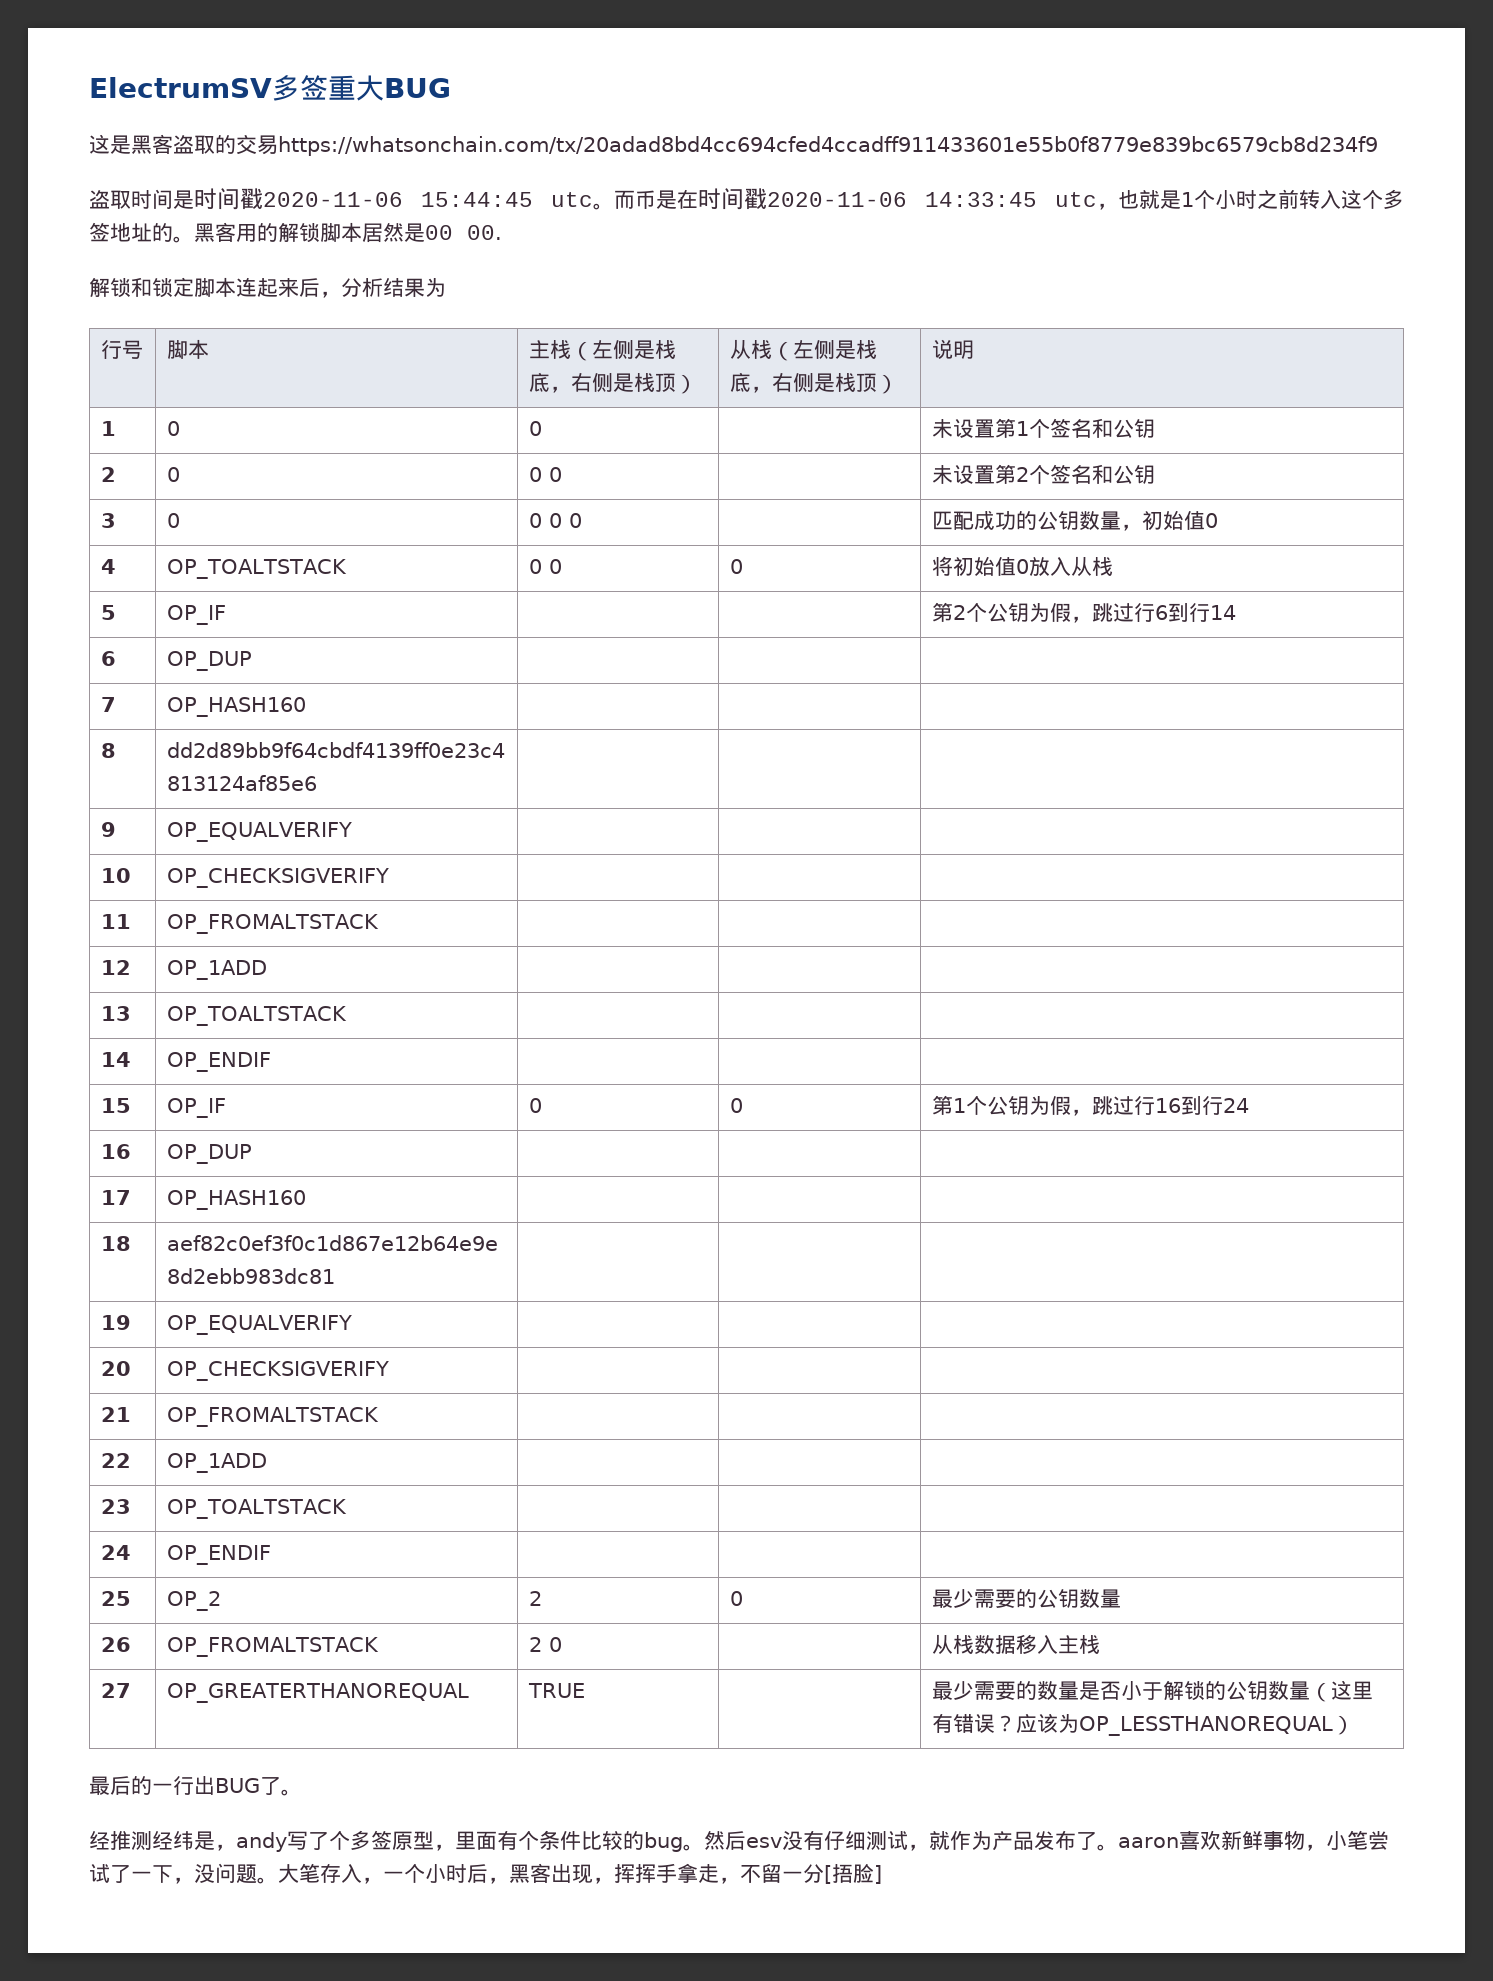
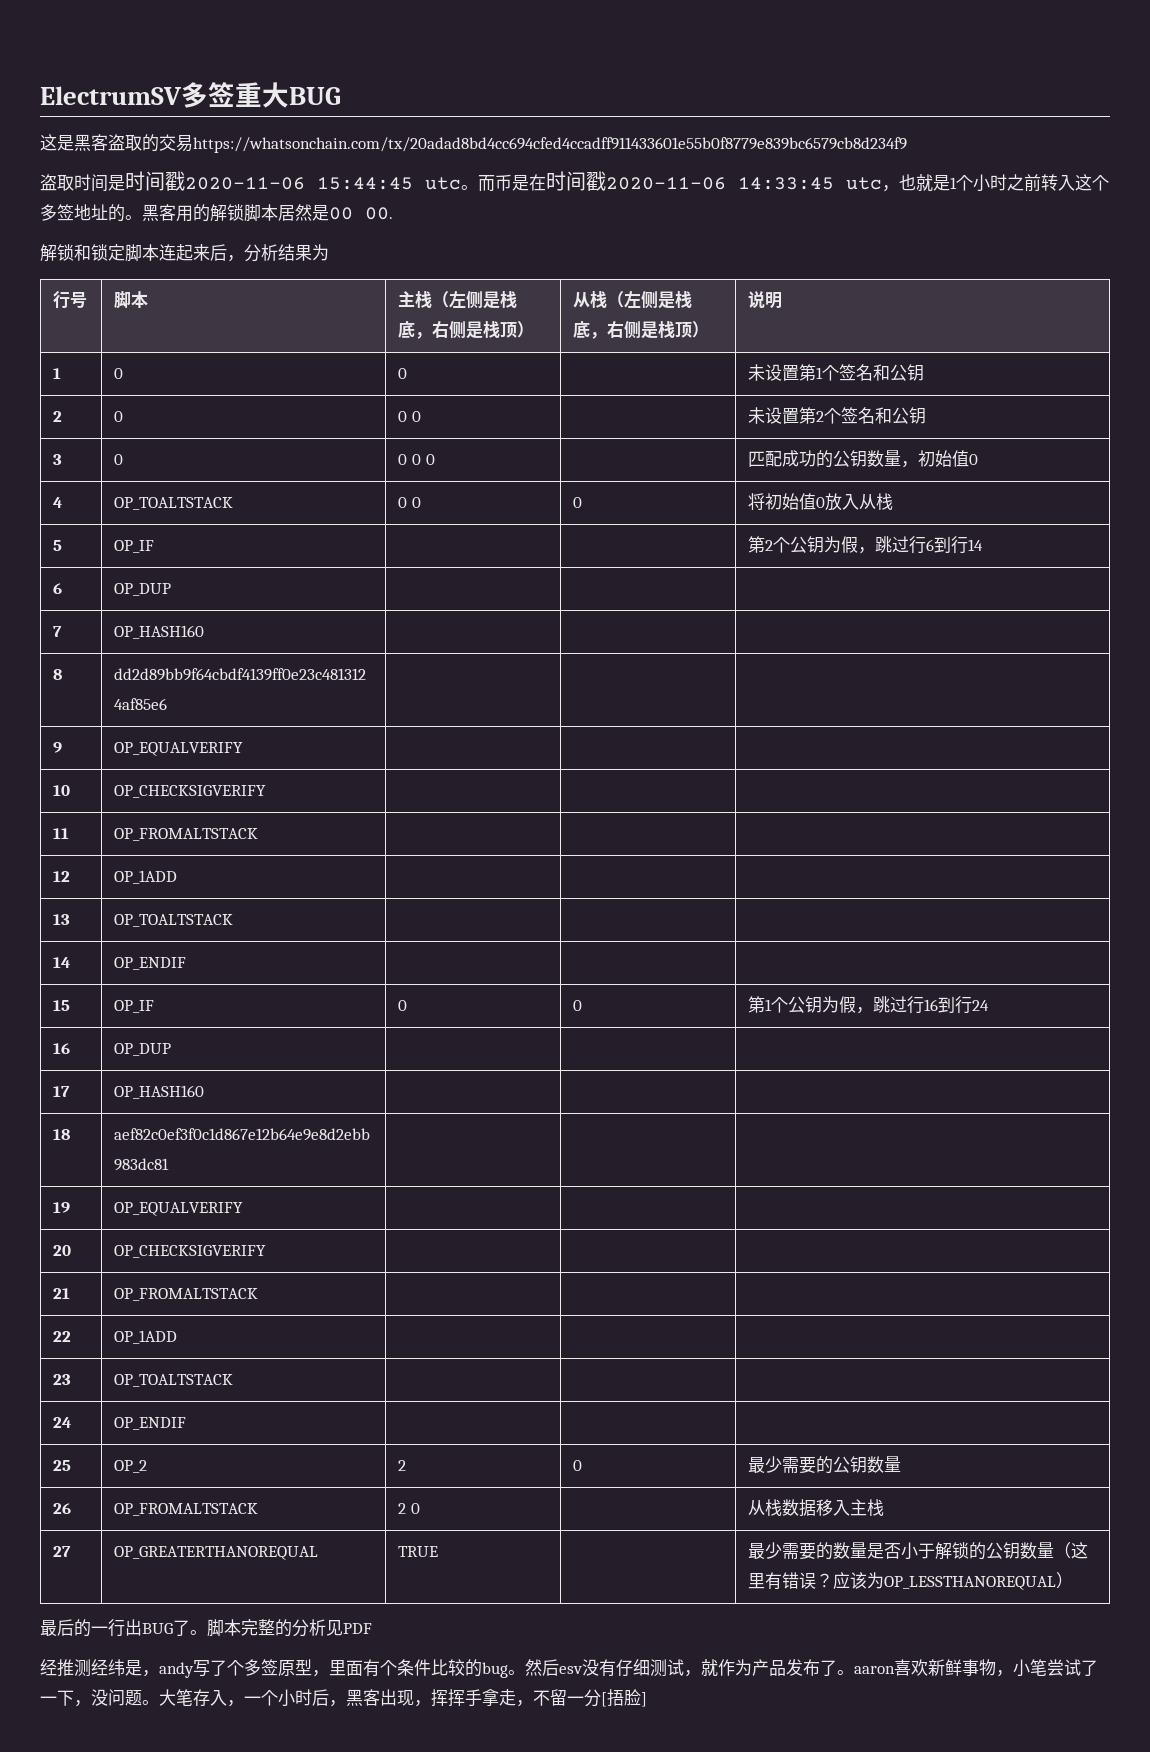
(302, 1792) none -> [207,1619,372,1637] 脚本完整的分析见PDF

